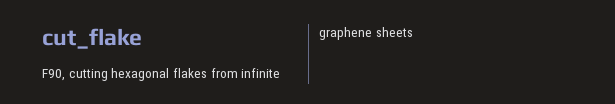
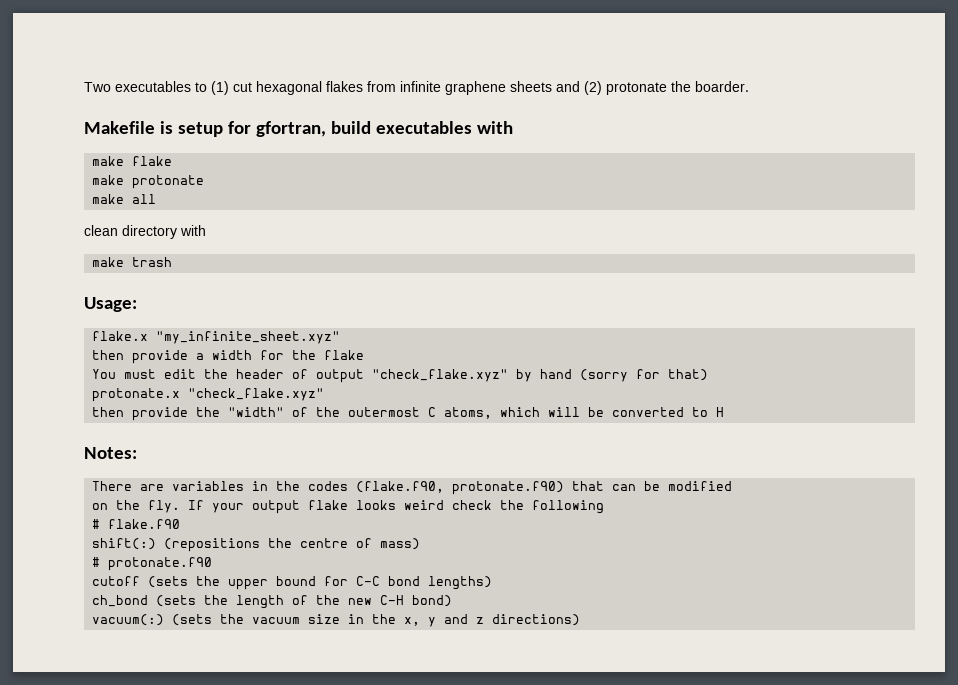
[42,28,142,49] [42,69,108,81] cut_flake // F90, cutting -> [84,81,252,95] Two executables to (1) cut
(413, 32) none -> [556,81,749,95] [84,121,513,137] [92,156,173,166] [92,175,205,189] [92,194,157,204] [84,225,206,239] [92,257,173,267] [84,297,137,312] [92,331,341,344] [92,350,365,364] [92,369,709,383] [92,388,325,402] [92,407,725,421] [84,447,137,459] [92,481,733,495] [92,500,605,514] [92,519,181,529] [92,538,421,552] [92,557,213,571] [92,576,493,590] [92,595,453,609] [92,614,581,627] and (2) protonate the boarder. // Makefile is setup for gfortran, build executables with // make flake // make protonate // make all // clean directory with // make trash // Usage: // flake.x "my_infinite_sheet.xyz" // then provide a width for the flake // You must edit the header of output "check_flake.xyz" by hand (sorry for that) // protonate.x "check_flake.xyz" // then provide the "width" of the outermost C atoms, which will be converted to H // Notes: // There are variables in the codes (flake.f90, protonate.f90) that can be modified // on the fly. If your output flake looks weird check the following // # flake.f90 // shift(:) (repositions the centre of mass) // # protonate.f90 // cutoff (sets the upper bound for C-C bond lengths) // ch_bond (sets the length of the new C-H bond) // vacuum(:) (sets the vacuum size in the x, y and z directions)

